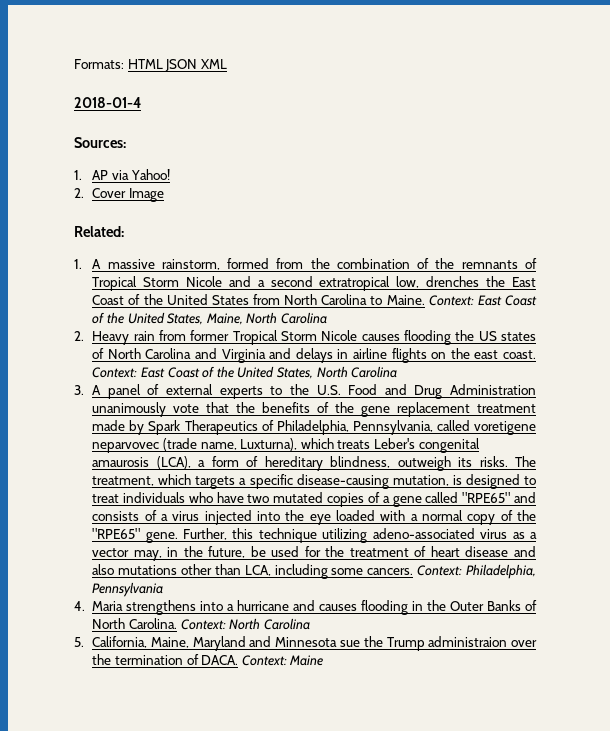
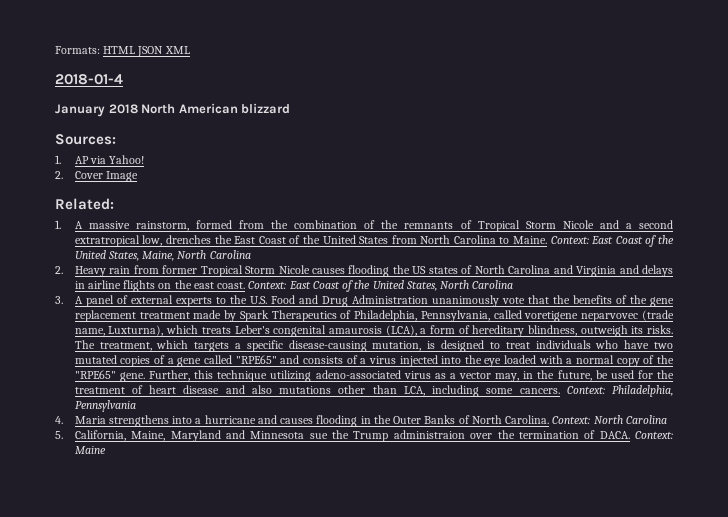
(141, 102) none -> [55,103,291,117] // January 2018 North American blizzard

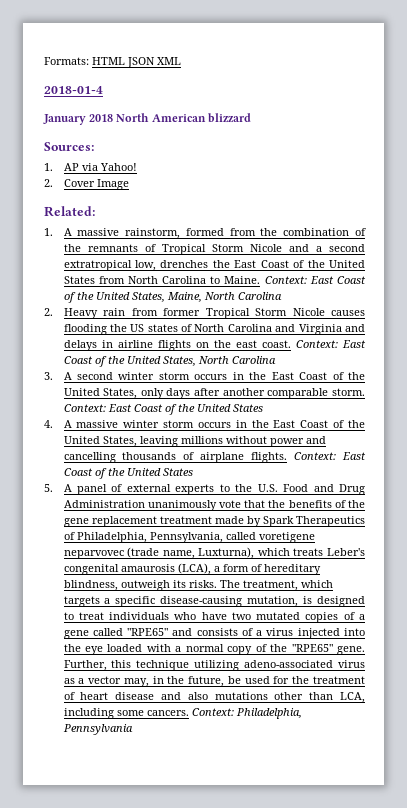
(83, 300) none -> [77,372,365,380] [63,388,365,399] [63,404,263,415] [44,420,365,428] [63,436,326,447] [63,452,366,463] [63,468,193,479] [44,484,72,492] second winter storm occurs in the East Coast of the United States, only days after another comparable storm. Context: East Coast of the United States // 4. A massive winter storm occurs in the East Coast of the United States, leaving millions without power and cancelling thousands of airplane flights. Context: East Coast of the United States // 5. A
[55,415,667,427] [55,430,674,442] [74,446,106,454] // 4. Maria strengthens into a hurricane and causes flooding in the Outer Banks of North Carolina. Context: North Carolina // 5. California, Maine, Maryland and Minnesota sue the Trump administraion over the termination of DACA. Context: Maine -> (133, 729) none

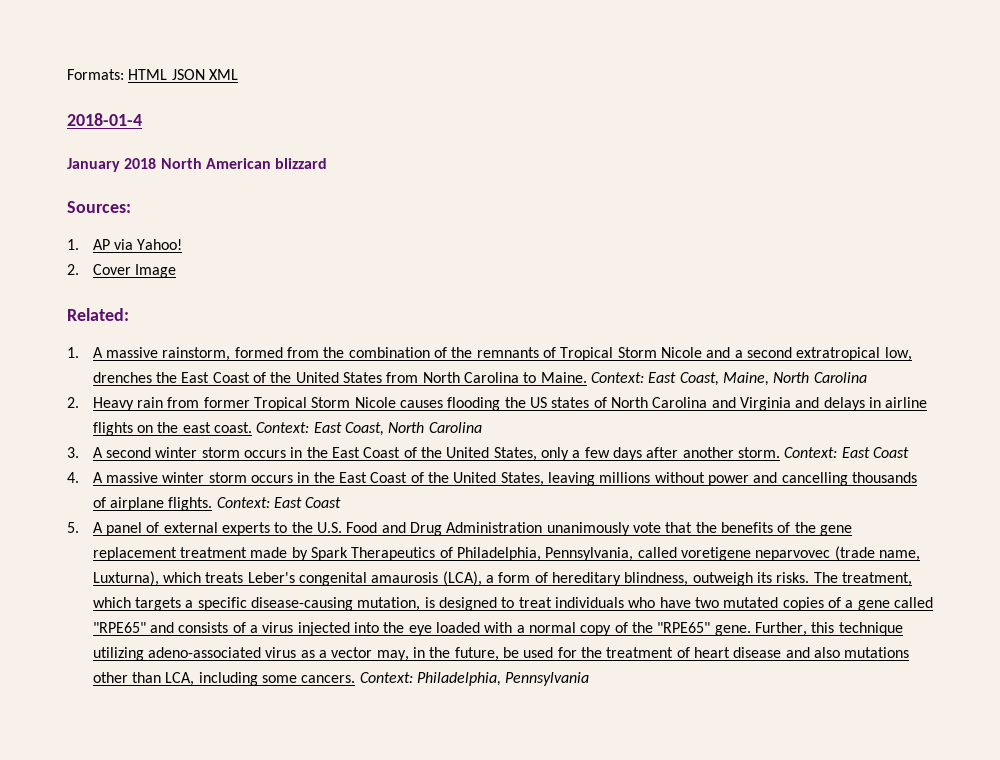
[337,276,366,284] [63,292,165,303] Coast of the United States, -> [679,372,719,386] Coast,
[63,356,196,367] Coast of the United States, -> [345,422,385,436] Coast,
(164, 393) none -> [572,447,610,458] a few
[267,388,329,399] comparable -> (734, 452) none
[164,404,263,415] of the United States -> (909, 452) none
[94,468,193,479] of the United States -> (342, 502) none

